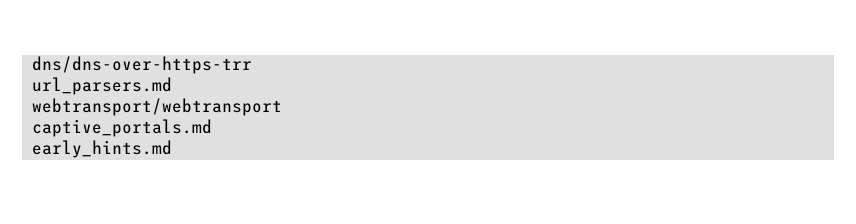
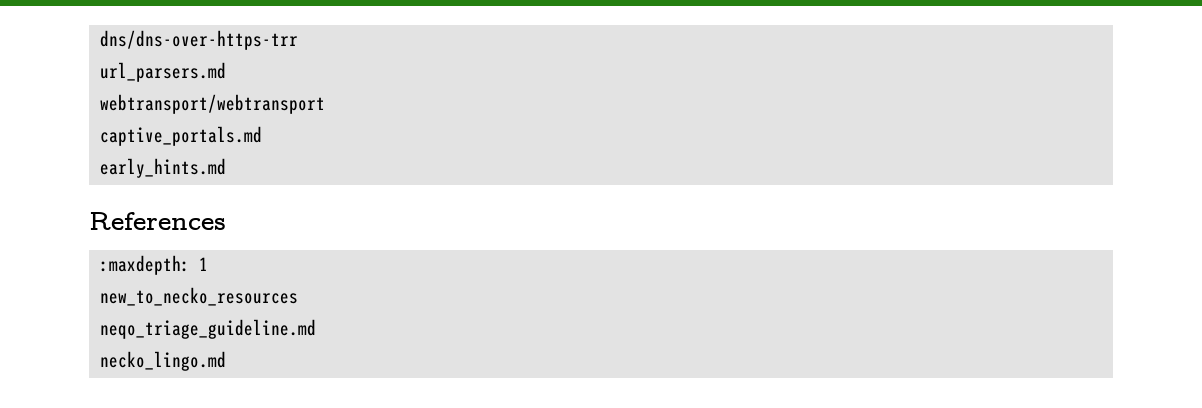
(172, 149) none -> [89,212,226,230] [100,255,209,275] [100,287,299,306] [100,319,317,339] [100,351,227,371] // References // :maxdepth: 1 // new_to_necko_resources // neqo_triage_guideline.md // necko_lingo.md

